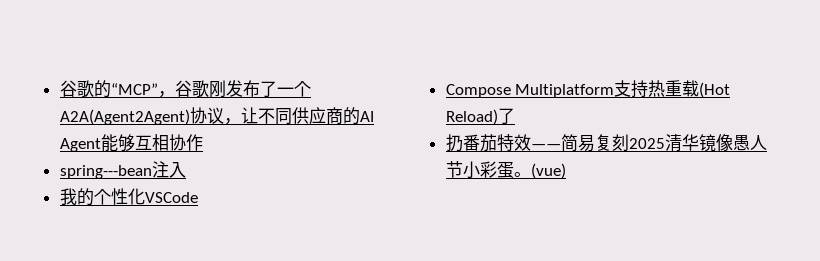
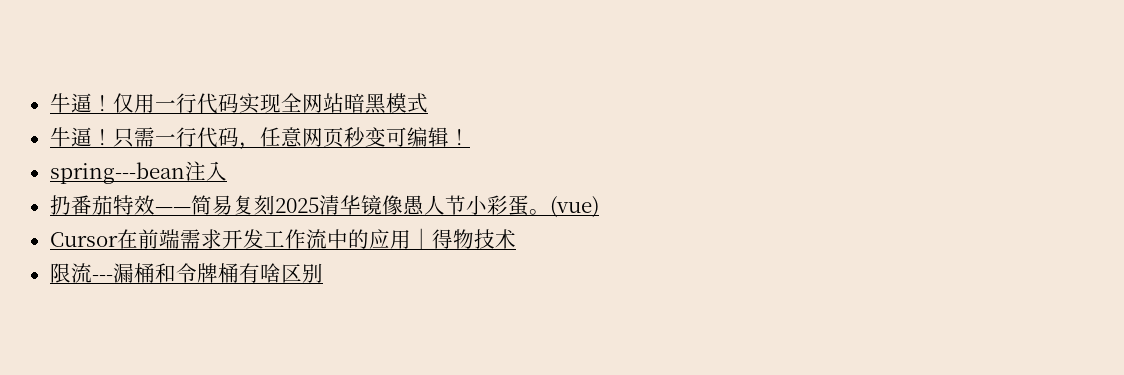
[59,80,311,98] [59,107,374,125] [59,134,203,152] [59,161,186,179] [59,188,198,206] [445,80,731,98] [445,108,515,125] 谷歌的“MCP”，谷歌刚发布了一个A2A(Agent2Agent)协议，让不同供应商的AI Agent能够互相协作 // spring---bean注入 // 我的个性化VSCode // Compose Multiplatform支持热重载(Hot Reload)了 -> [49,93,428,114] [49,127,470,150] [49,161,227,184] 牛逼！仅用一行代码实现全网站暗黑模式 // 牛逼！只需一行代码，任意网页秒变可编辑！ // spring---bean注入
(566, 171) none -> [49,228,516,250] [49,263,323,283] // Cursor在前端需求开发工作流中的应用｜得物技术 // 限流---漏桶和令牌桶有啥区别

